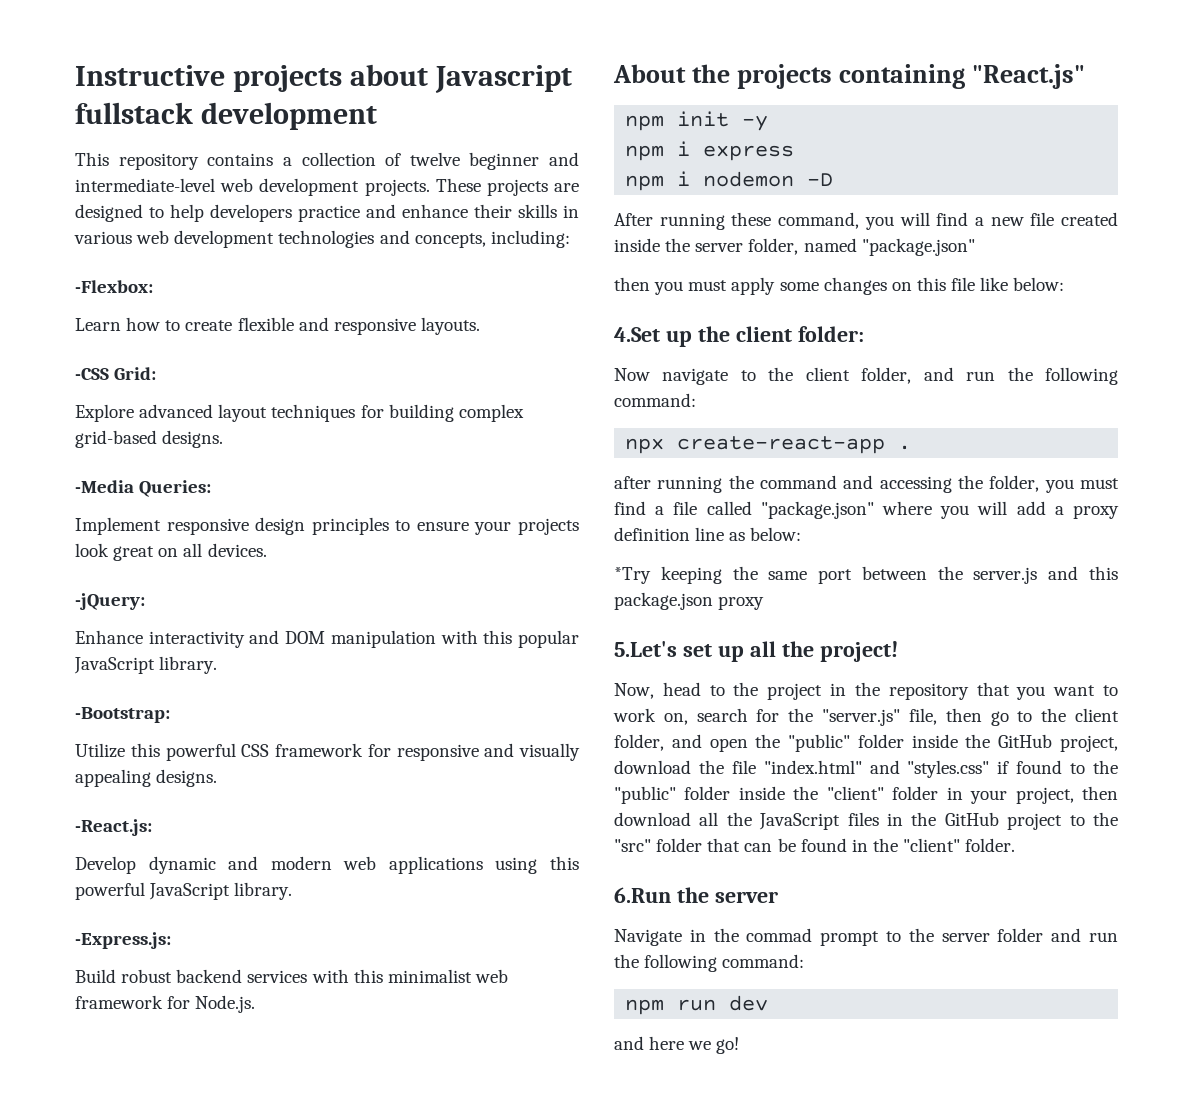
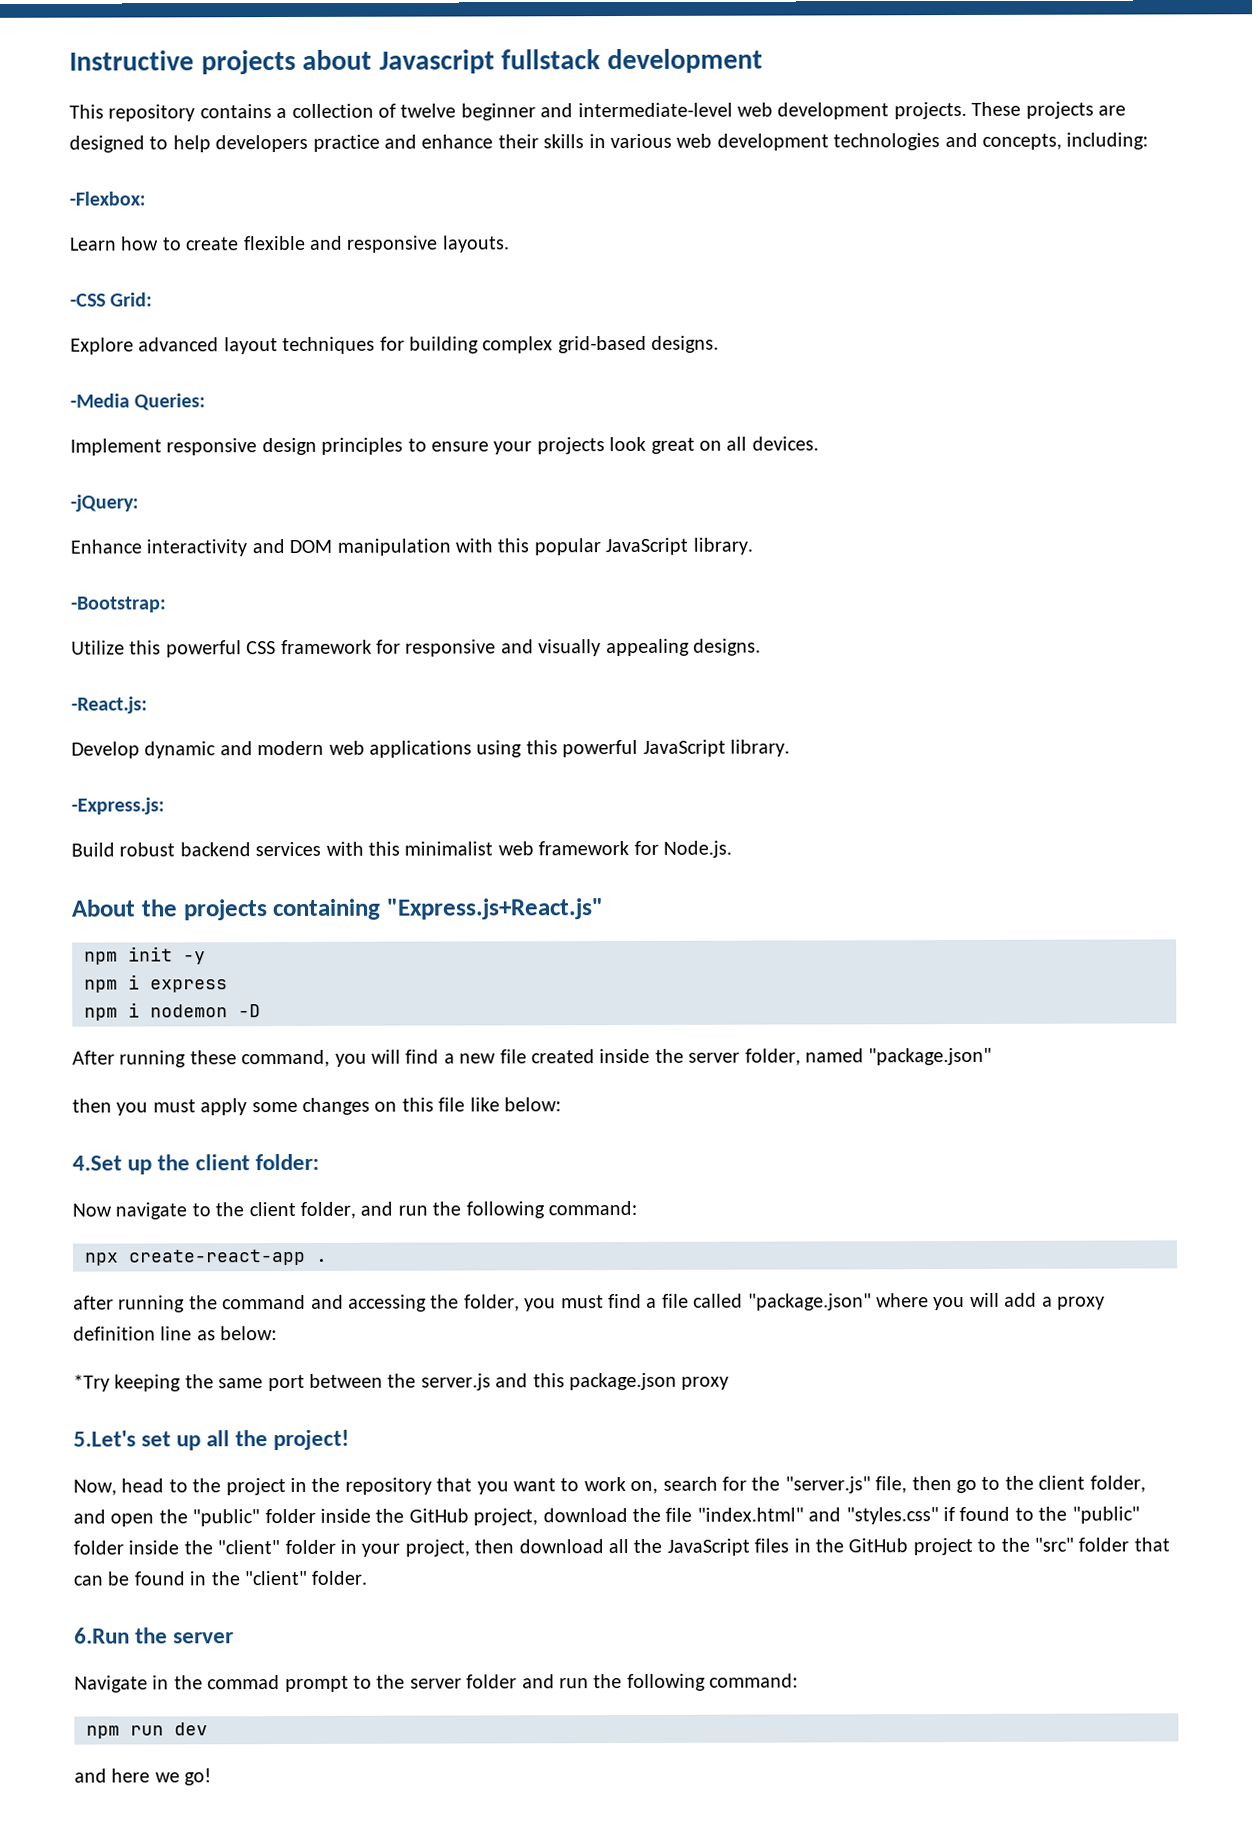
[971,64,1085,89] "React.js" -> [386,898,604,920] "Express.js+React.js"

